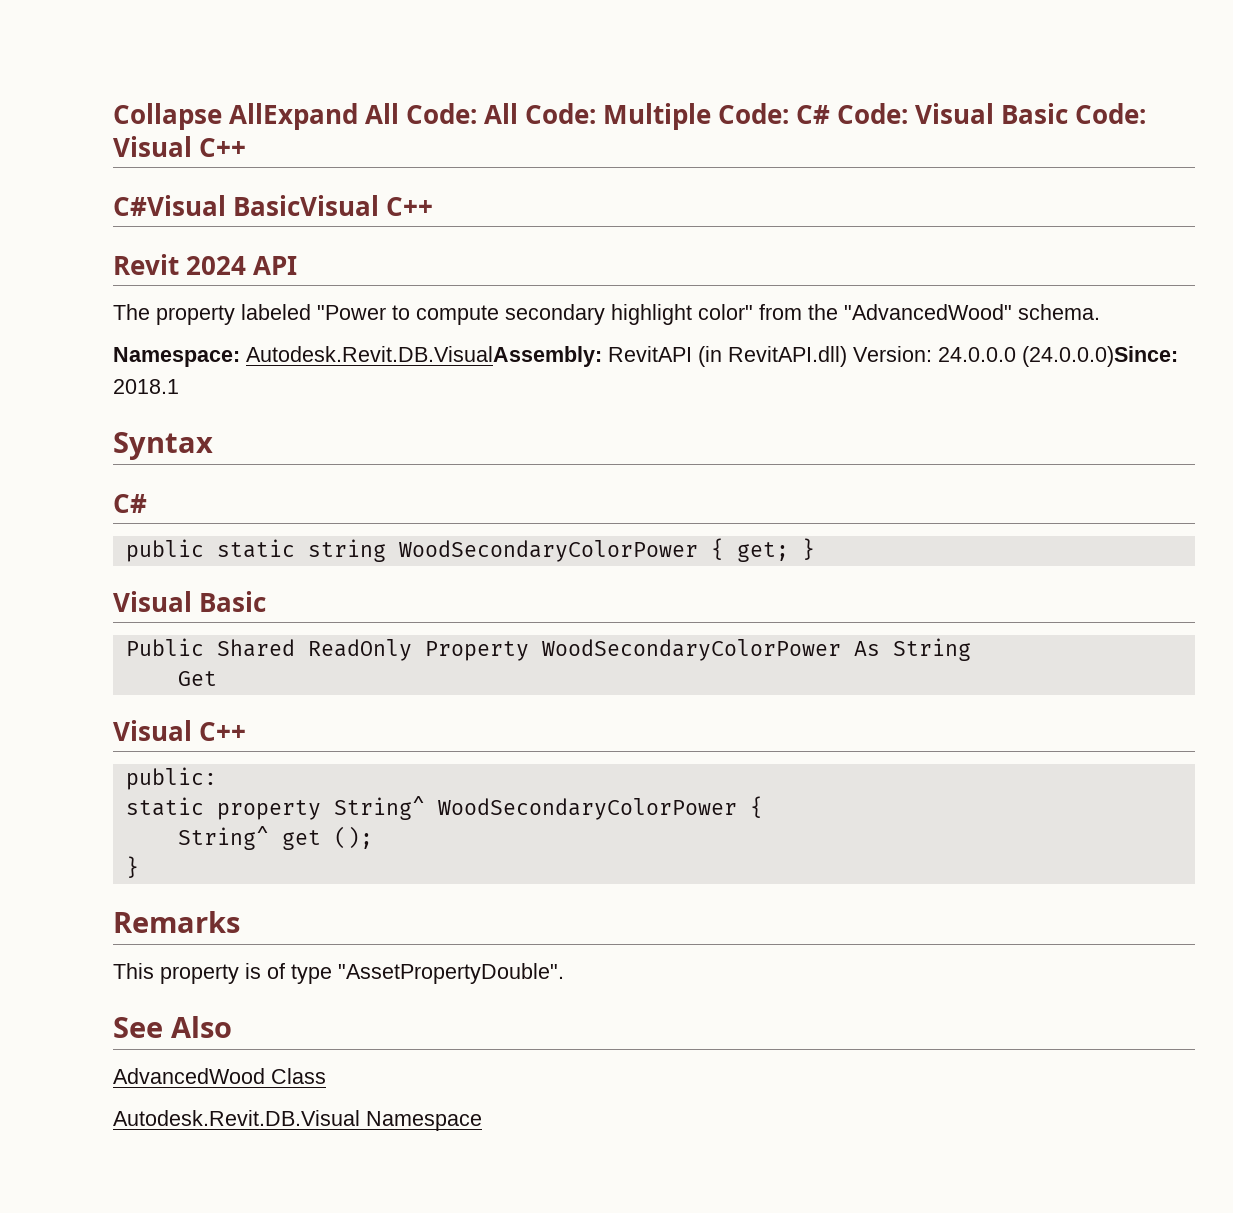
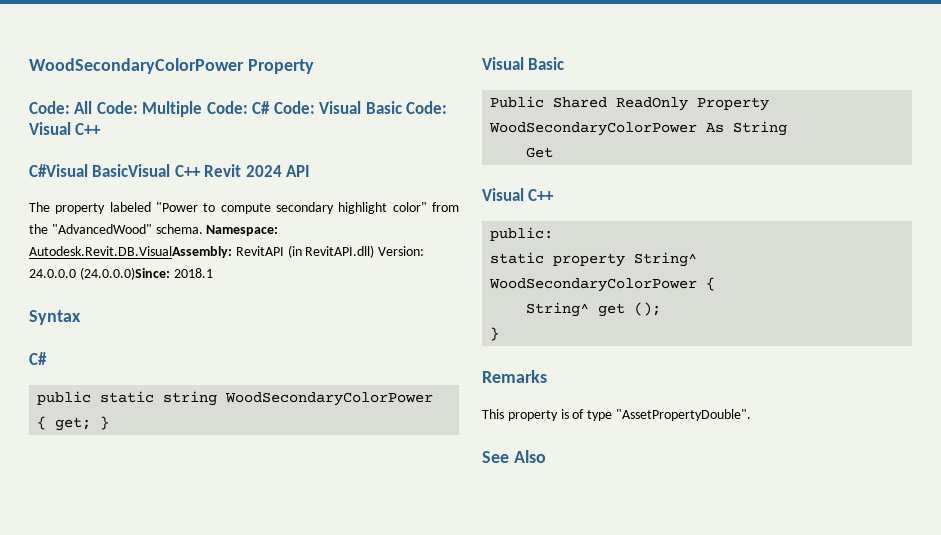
[113,103,400,130] Collapse AllExpand All -> [29,58,314,74] WoodSecondaryColorPower Property //
(434, 206) // -> (201, 171) none
(1100, 312) // -> (203, 229) none
[113,1068,326,1084] [113,1110,482,1131] // AdvancedWood Class // Autodesk.Revit.DB.Visual Namespace -> (546, 456) none

